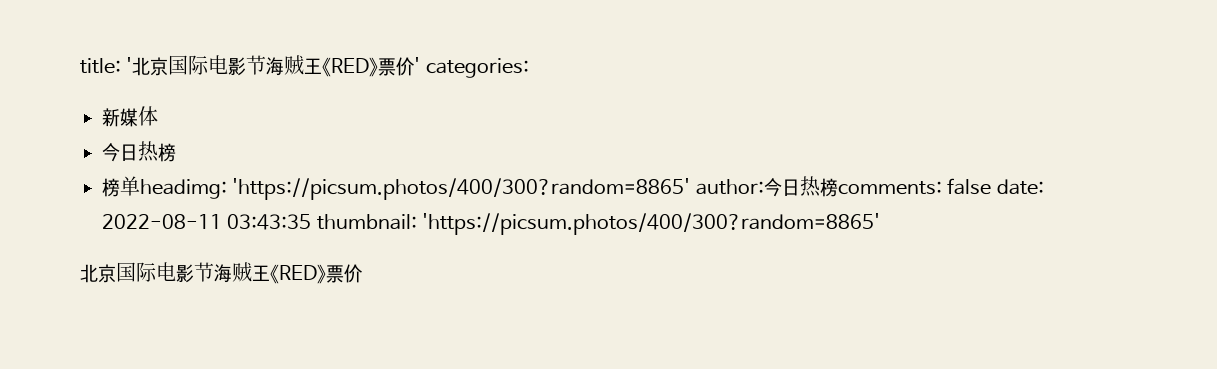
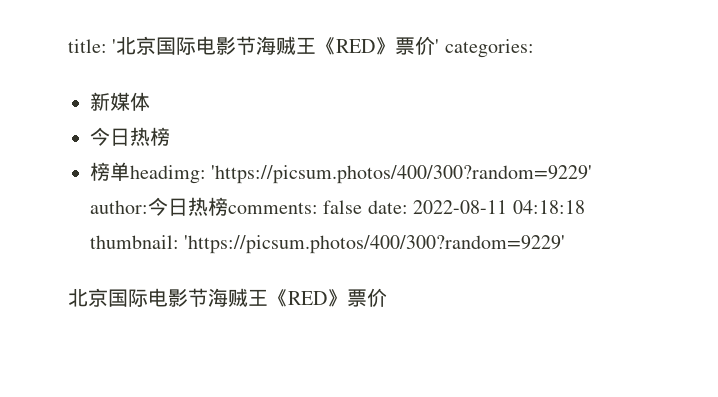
[232,178,691,200] 'https://picsum.photos/400/300?random=8865' -> [211,165,593,184] 'https://picsum.photos/400/300?random=9229'
[227,213,881,235] 03:43:35 thumbnail: 'https://picsum.photos/400/300?random=8865' -> [512,200,585,214] [90,235,566,254] 04:18:18 thumbnail: 'https://picsum.photos/400/300?random=9229'

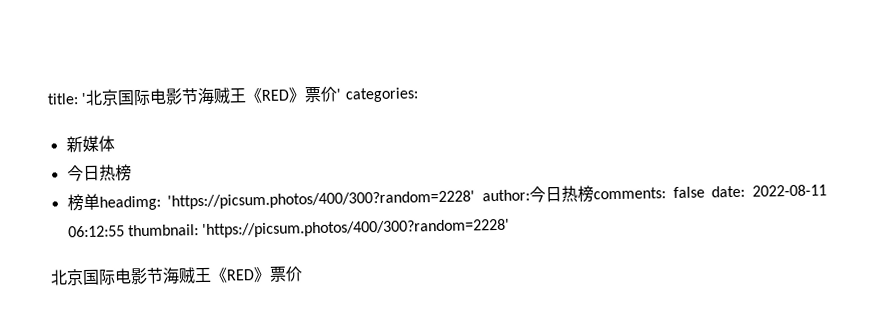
[211,165,593,184] 'https://picsum.photos/400/300?random=9229' -> [167,190,476,210] 'https://picsum.photos/400/300?random=2228'
[512,200,585,214] [90,235,566,254] 04:18:18 thumbnail: 'https://picsum.photos/400/300?random=9229' -> [67,218,511,238] 06:12:55 thumbnail: 'https://picsum.photos/400/300?random=2228'

